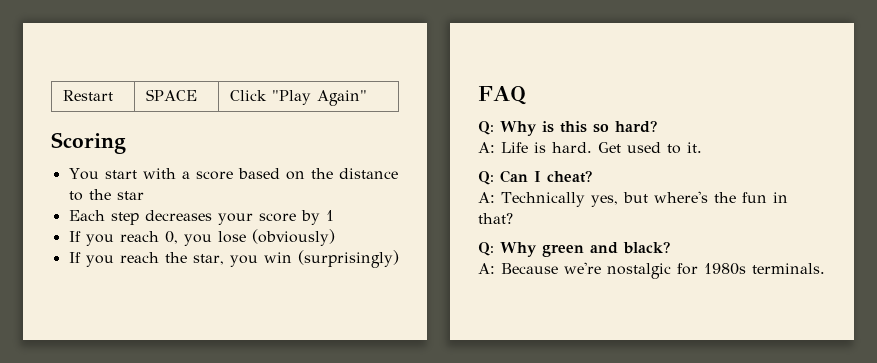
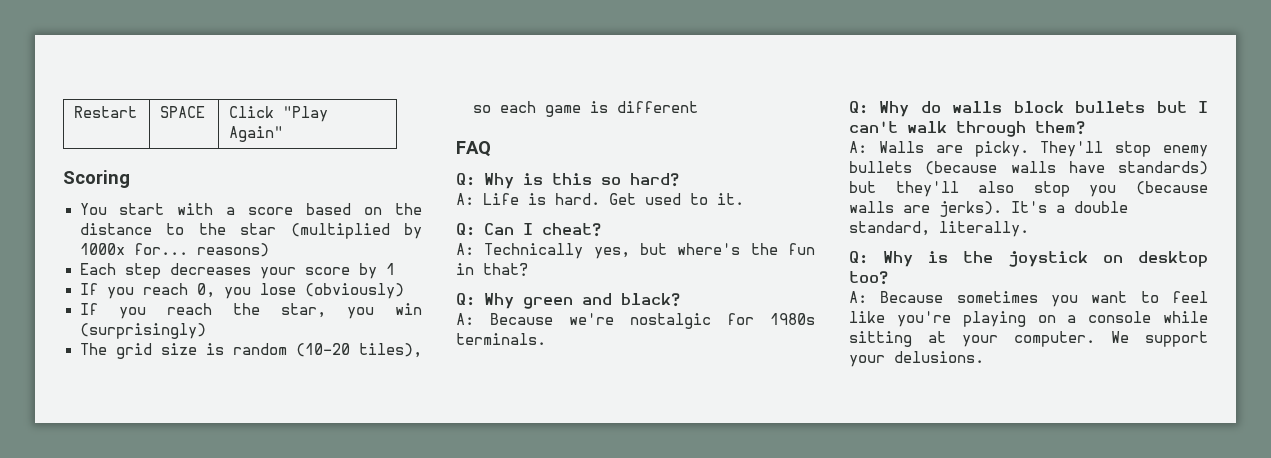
(144, 195) none -> [290,223,422,239] [79,243,269,257] (multiplied by 1000x for... reasons)
(399, 259) none -> [79,343,423,359] [472,101,698,117] // The grid size is random (10-20 tiles), so each game is different
(825, 268) none -> [849,101,1208,117] [849,121,1085,137] [849,141,1208,157] [849,161,1208,175] [849,181,1208,197] [849,201,1128,217] [849,221,1029,237] [849,251,1208,267] [849,271,888,285] [849,291,1208,307] [849,311,1208,327] [849,331,1208,347] [849,351,984,367] // Q: Why do walls block bullets but I can't walk through them? // A: Walls are picky. They'll stop enemy bullets (because walls have standards) but they'll also stop you (because walls are jerks). It's a double standard, literally. // Q: Why is the joystick on desktop too? // A: Because sometimes you want to feel like you're playing on a console while sitting at your computer. We support your delusions.

